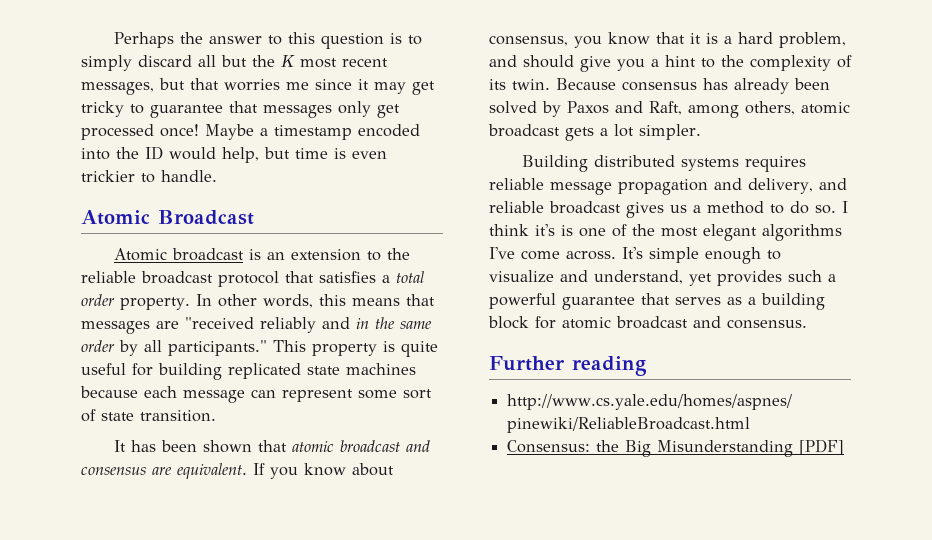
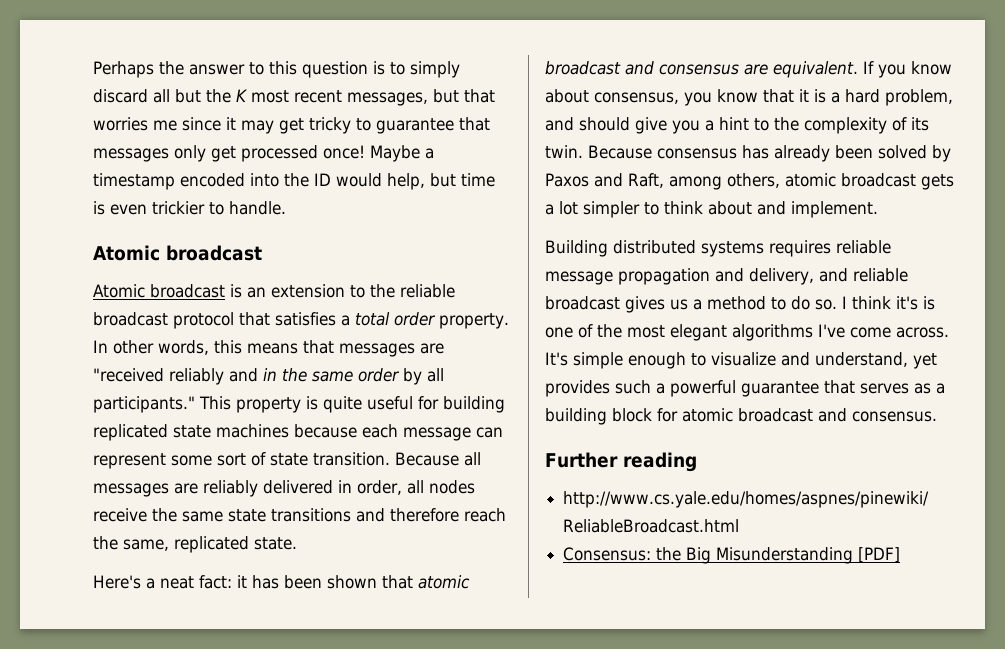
[158,210,254,225] Broadcast -> [166,245,262,261] broadcast
[114,440,127,452] // It -> [395,452,481,466] [93,480,475,497] [93,508,506,522] [93,536,297,553] [93,575,247,589] Because all messages are reliably delivered in order, all nodes receive the same state transitions and therefore reach the same, replicated state. // Here's a neat fact: it
[639,124,701,140] simpler. -> [583,201,878,218] simpler to think about and implement.

